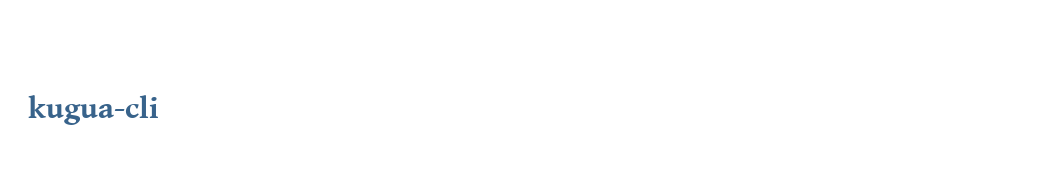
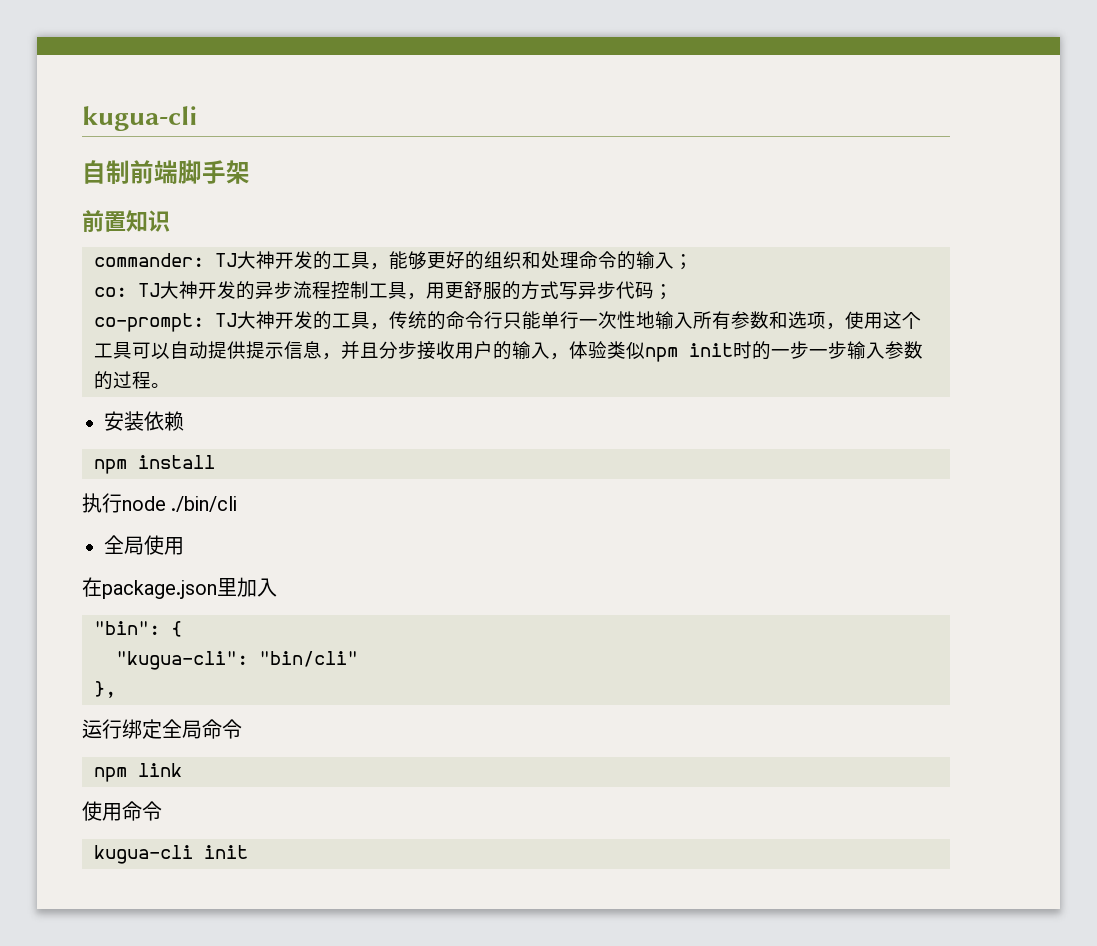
[28,95,159,125] kugua-cli -> [82,106,198,131] [82,160,250,184] [82,210,170,232] [94,251,693,270] [94,281,673,300] [94,311,921,332] [94,341,923,362] [94,371,170,390] [104,411,184,431] [94,455,215,474] [82,493,238,513] [104,535,184,555] [82,577,277,599] [94,621,182,637] [116,651,358,670] [94,681,116,698] [82,719,242,739] [94,763,182,782] [82,801,162,821] [94,845,248,864] kugua-cli // 自制前端脚手架 // 前置知识 // commander: TJ大神开发的工具，能够更好的组织和处理命令的输入； // co: TJ大神开发的异步流程控制工具，用更舒服的方式写异步代码； // co-prompt: TJ大神开发的工具，传统的命令行只能单行一次性地输入所有参数和选项，使用这个工具可以自动提供提示信息，并且分步接收用户的输入，体验类似npm init时的一步一步输入参数的过程。 // 安装依赖 // npm install // 执行node ./bin/cli // 全局使用 // 在package.json里加入 // "bin": { // "kugua-cli": "bin/cli" // }, // 运行绑定全局命令 // npm link // 使用命令 // kugua-cli init

